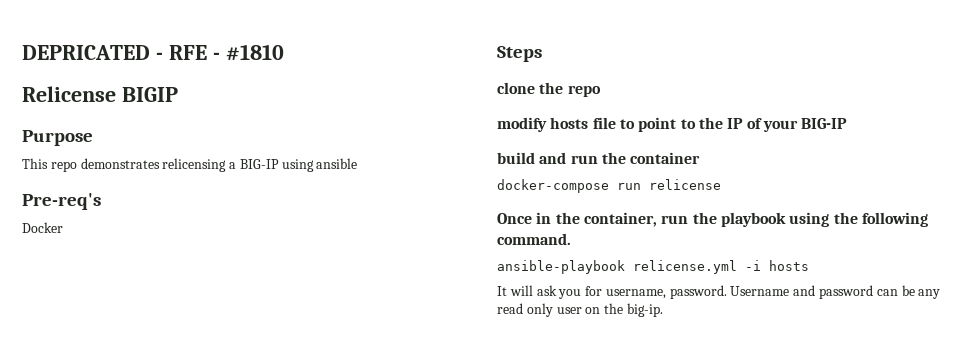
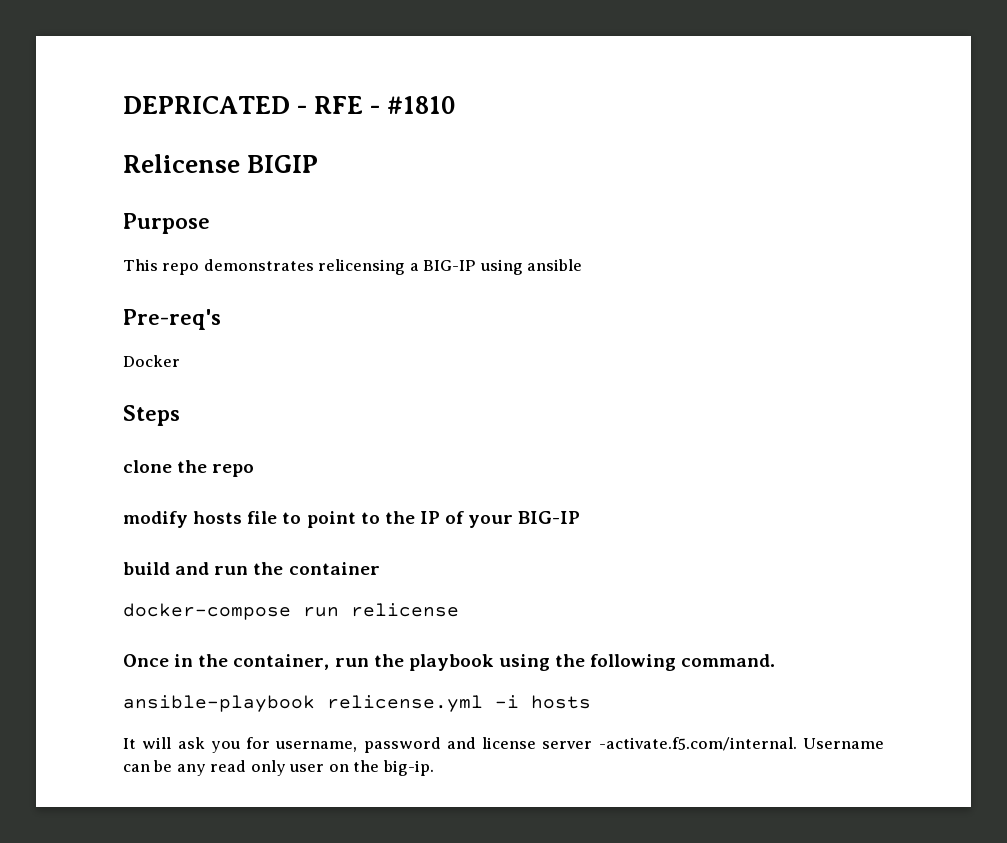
[669,285,874,299] password. Username and password -> [363,737,884,753] password and license server -activate.f5.com/internal. Username

